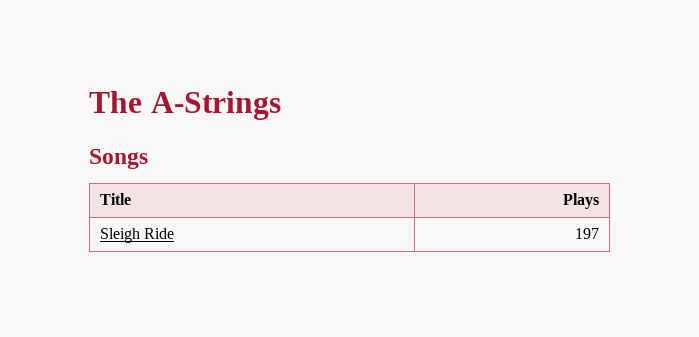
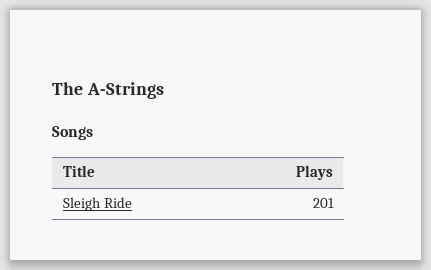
[575,228,600,239] 197 -> [312,198,334,208] 201

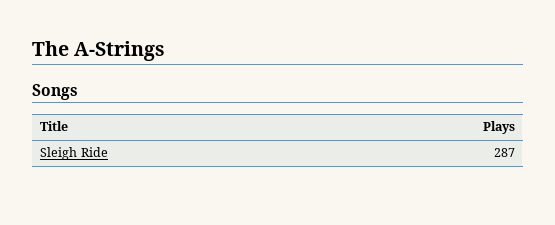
[312,198,334,208] 201 -> [493,148,515,157] 287

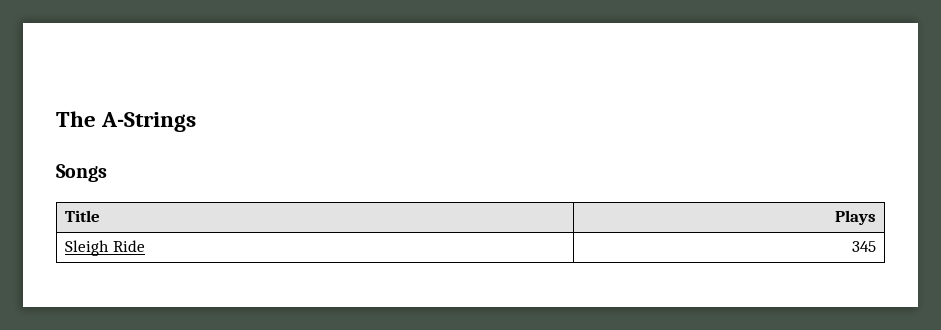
[493,148,515,157] 287 -> [851,241,876,252] 345

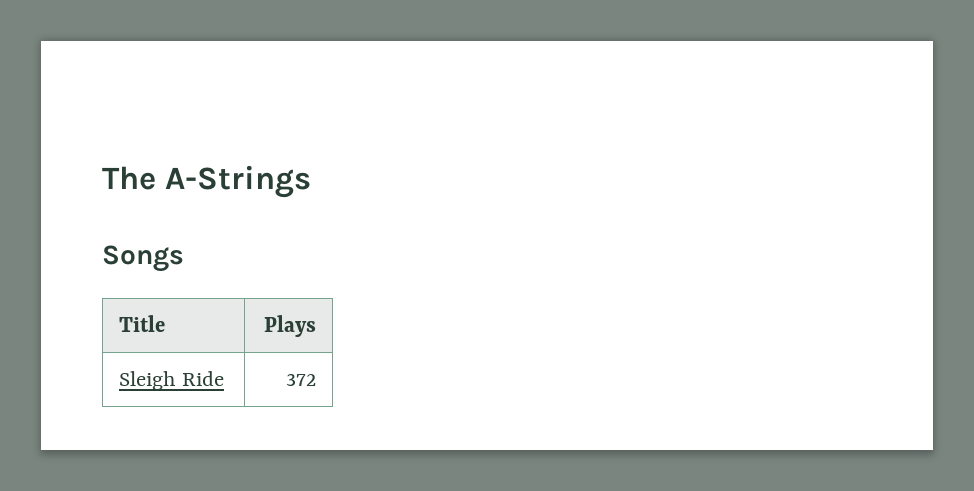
[851,241,876,252] 345 -> [285,373,316,386] 372

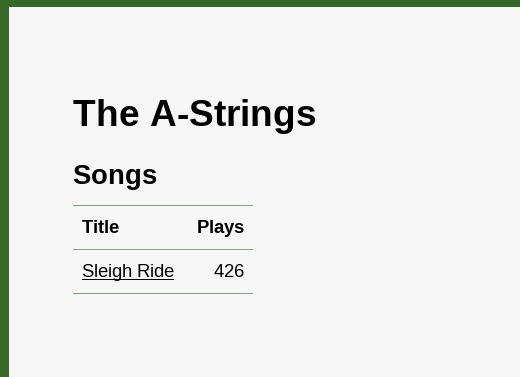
[285,373,316,386] 372 -> [213,264,244,277] 426

